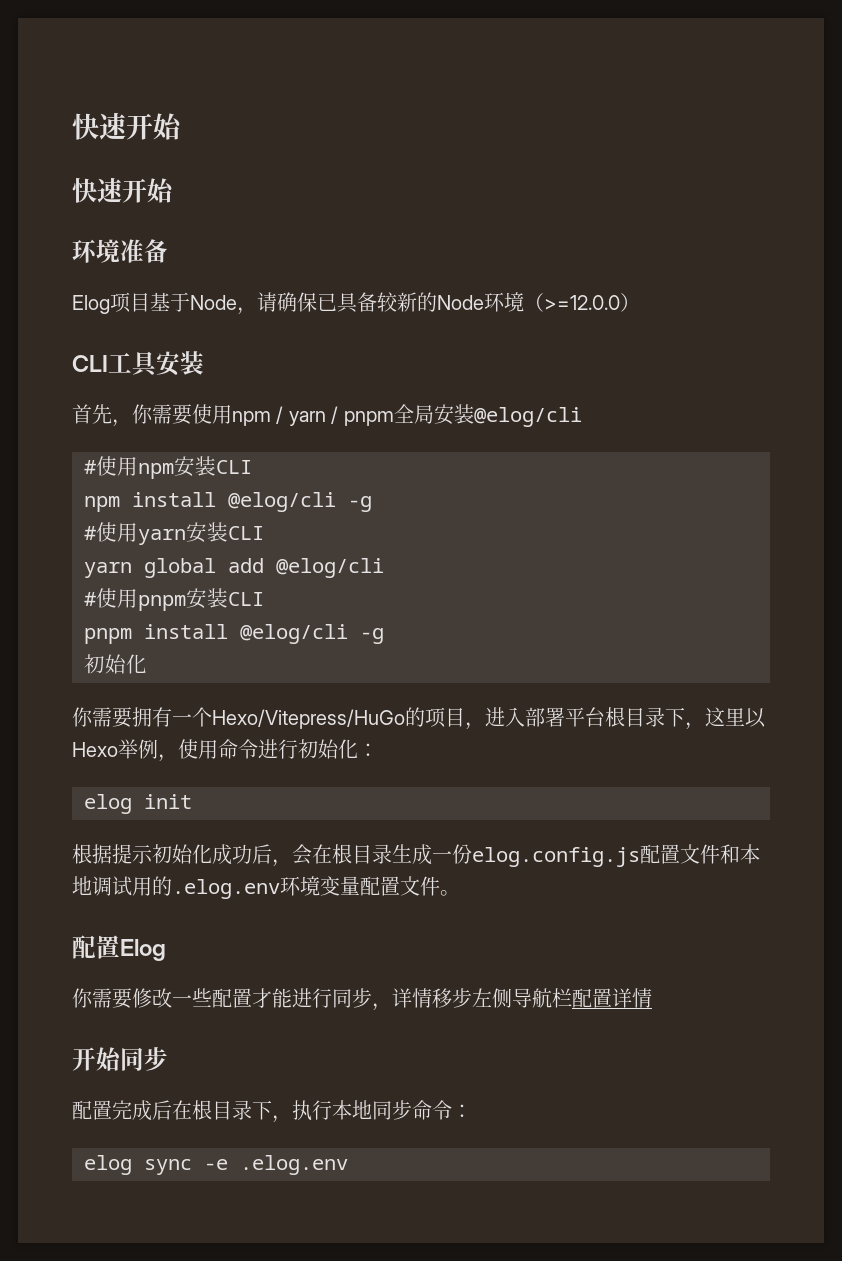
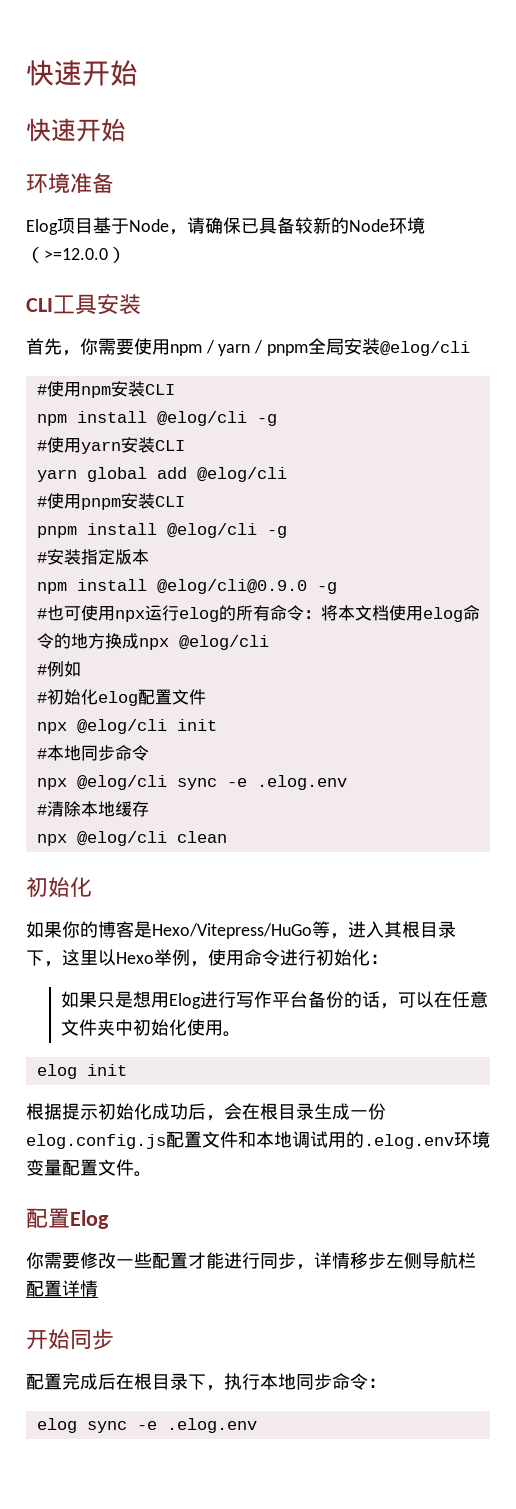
[84,654,147,674] [72,707,605,730] 初始化 // 你需要拥有一个Hexo/Vitepress/HuGo的项目，进入部署平台 -> [36,549,149,565] [36,579,337,594] [36,605,480,622] [36,633,269,650] [36,661,81,677] [36,689,206,706] [36,719,217,734] [36,745,149,761] [36,775,347,790] [36,801,149,817] [36,831,227,846] [26,877,92,898] [26,921,402,939] #安装指定版本 // npm install @elog/cli@0.9.0 -g // #也可使用npx运行elog的所有命令：将本文档使用elog命令的地方换成npx @elog/cli // #例如 // #初始化elog配置文件 // npx @elog/cli init // #本地同步命令 // npx @elog/cli sync -e .elog.env // #清除本地缓存 // npx @elog/cli clean // 初始化 // 如果你的博客是Hexo/Vitepress/HuGo等，进入其
(378, 750) none -> [60,991,488,1009] [60,1019,241,1037] // 如果只是想用Elog进行写作平台备份的话，可以在任意文件夹中初始化使用。

